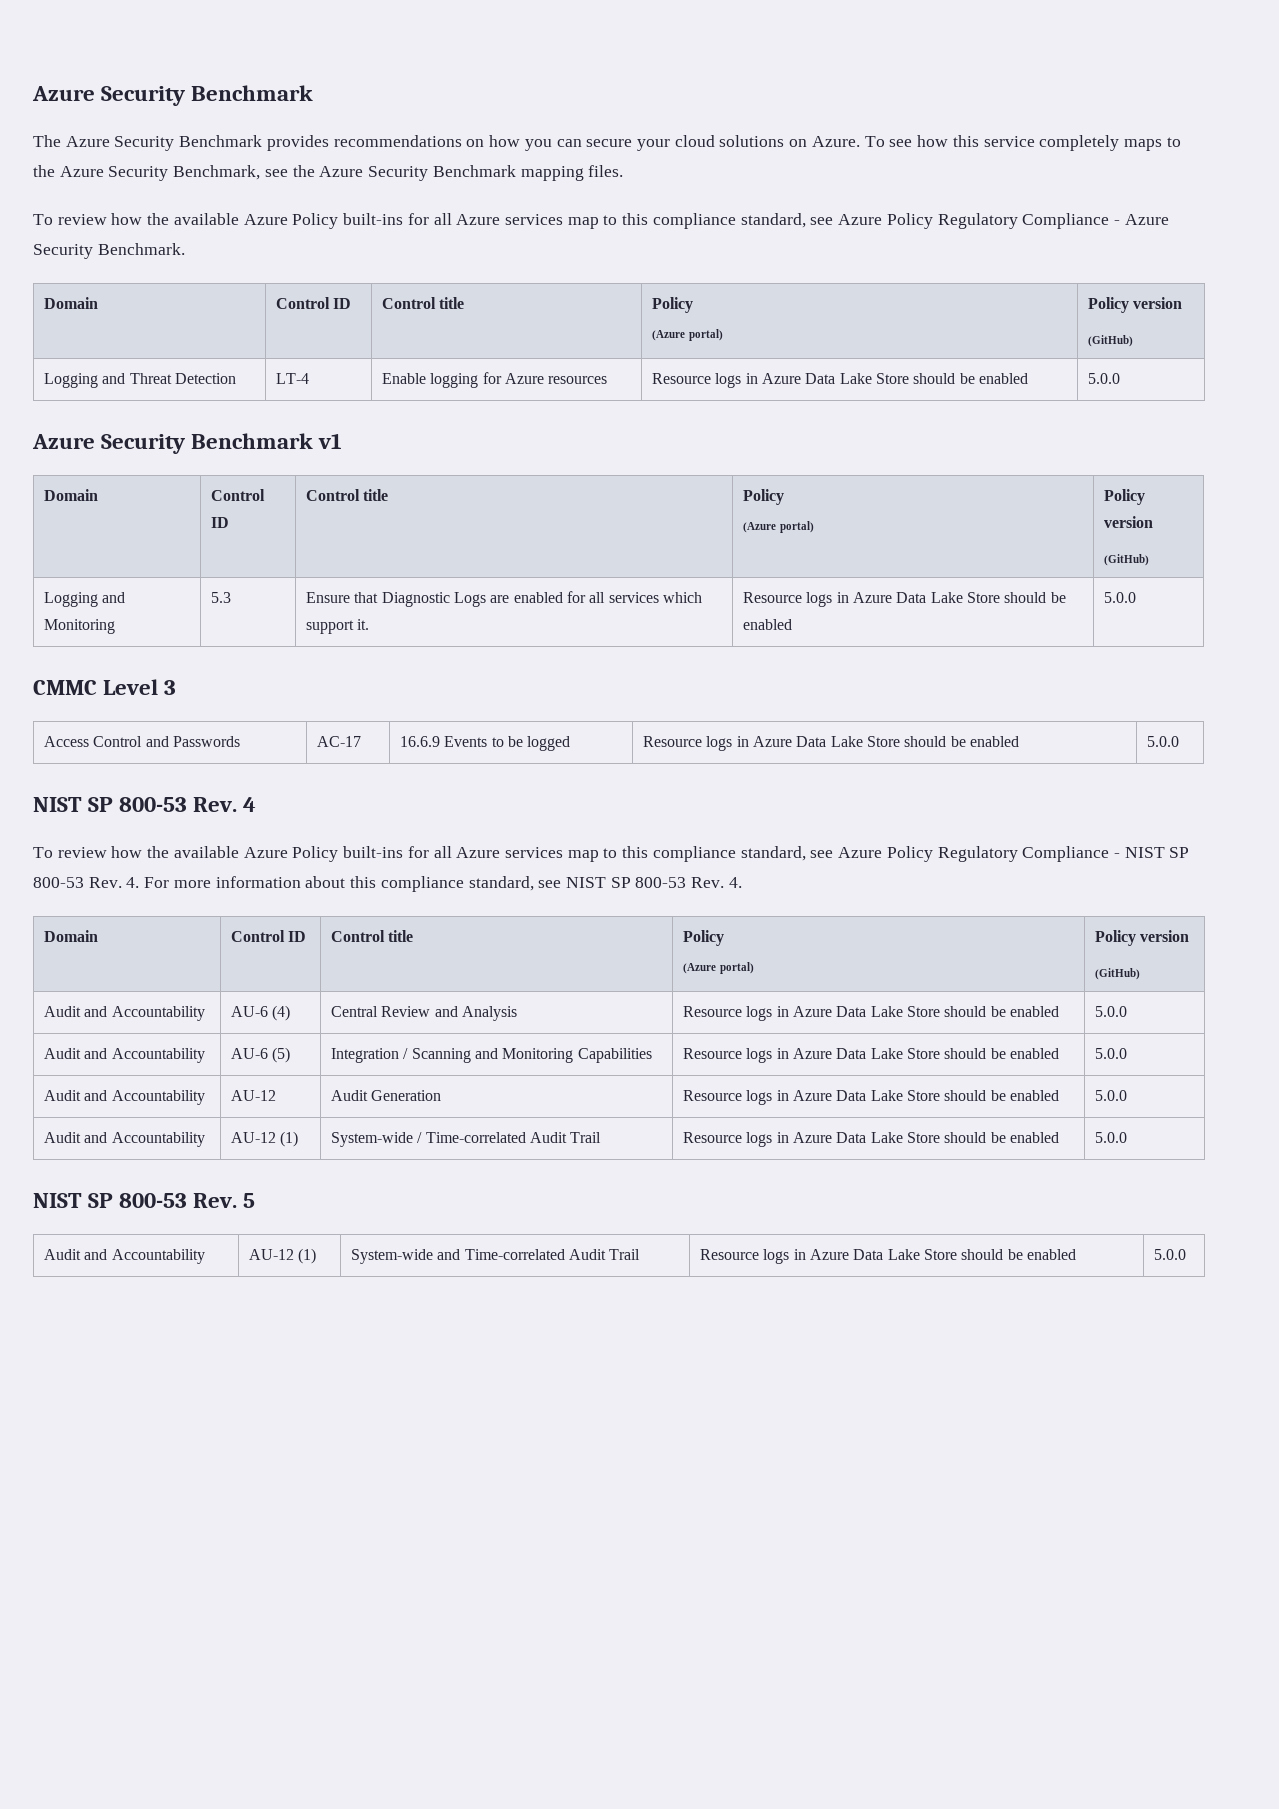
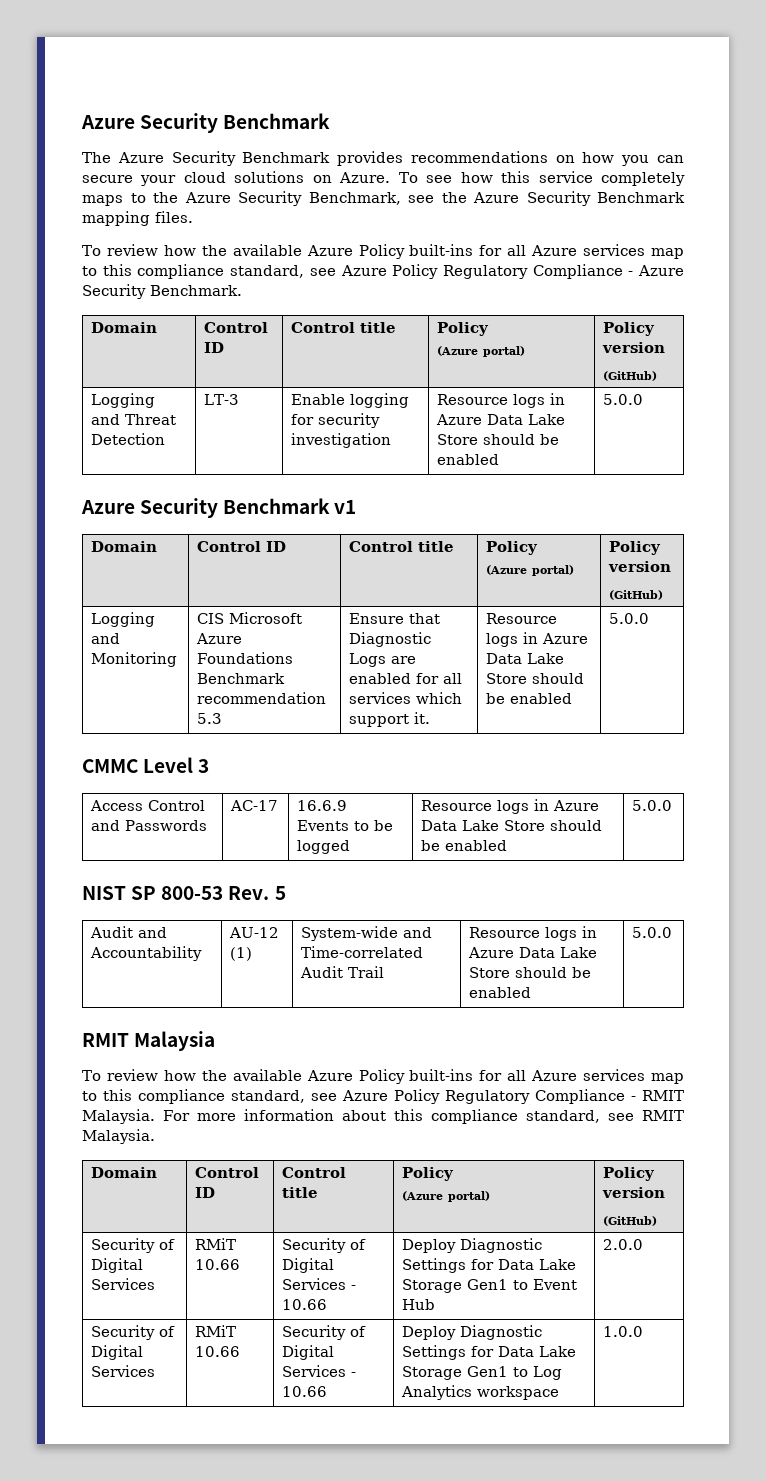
[276,373,310,384] LT-4 -> [204,394,240,405] LT-3
[505,373,608,384] Azure resources -> [318,413,381,428] [291,433,392,448] security investigation
(116, 626) none -> [197,612,303,624] [196,633,243,644] [197,652,294,664] [197,673,286,684] [197,692,327,704] CIS Microsoft Azure Foundations Benchmark recommendation
[33,797,257,812] [33,846,1190,862] [33,876,742,892] [44,930,99,942] [231,930,307,942] [331,930,414,942] [683,930,725,946] [683,962,755,974] [1095,930,1190,946] [1095,968,1141,980] [44,1006,205,1021] [231,1005,291,1021] [331,1006,518,1021] [683,1006,1060,1021] [1095,1006,1128,1017] [44,1048,205,1063] [231,1047,291,1063] [331,1048,652,1063] [683,1048,1060,1063] [1095,1048,1128,1059] [44,1090,205,1105] [231,1090,277,1101] [331,1090,442,1101] [683,1090,1060,1105] [1095,1090,1128,1101] [44,1132,205,1147] [231,1131,299,1147] [331,1132,602,1147] [683,1132,1060,1147] [1095,1132,1128,1143] // NIST SP 800-53 Rev. 4 // To review how the available Azure Policy built-ins for all Azure services map to this compliance standard, see Azure Policy Regulatory Compliance - NIST SP 800-53 Rev. 4. For more information about this compliance standard, see NIST SP 800-53 Rev. 4. // Domain | Control ID | Control title | Policy // (Azure portal) | Policy version // (GitHub) // Audit and Accountability | AU-6 (4) | Central Review and Analysis | Resource logs in Azure Data Lake Store should be enabled | 5.0.0 // Audit and Accountability | AU-6 (5) | Integration / Scanning and Monitoring Capabilities | Resource logs in Azure Data Lake Store should be enabled | 5.0.0 // Audit and Accountability | AU-12 | Audit Generation | Resource logs in Azure Data Lake Store should be enabled | 5.0.0 // Audit and Accountability | AU-12 (1) | System-wide / Time-correlated Audit Trail | Resource logs in Azure Data Lake Store should be enabled | 5.0.0 -> (673, 805) none
(1187, 1254) none -> [82,1031,216,1051] [82,1069,684,1084] [82,1089,684,1104] [82,1109,684,1124] [82,1129,155,1144] [91,1167,158,1178] [195,1167,260,1178] [195,1187,216,1198] [282,1167,347,1178] [282,1187,319,1198] [402,1167,455,1181] [402,1191,491,1202] [603,1167,656,1181] [602,1187,666,1198] [603,1216,658,1226] [91,1238,176,1253] [91,1258,144,1273] [91,1278,156,1290] [195,1238,237,1250] [195,1259,241,1270] [282,1238,367,1253] [282,1258,335,1273] [282,1278,357,1290] [282,1299,328,1310] [402,1238,543,1253] [402,1258,577,1273] [402,1279,578,1293] [402,1299,436,1310] [603,1239,644,1250] [91,1325,176,1340] [91,1345,144,1360] [91,1365,156,1377] [195,1325,237,1337] [195,1346,241,1357] [282,1325,367,1340] [282,1345,335,1360] [282,1365,357,1377] [282,1386,328,1397] [402,1325,543,1340] [402,1345,577,1360] [402,1366,563,1380] [401,1385,560,1400] [603,1326,644,1337] // RMIT Malaysia // To review how the available Azure Policy built-ins for all Azure services map to this compliance standard, see Azure Policy Regulatory Compliance - RMIT Malaysia. For more information about this compliance standard, see RMIT Malaysia. // Domain | Control ID | Control title | Policy // (Azure portal) | Policy version // (GitHub) // Security of Digital Services | RMiT 10.66 | Security of Digital Services - 10.66 | Deploy Diagnostic Settings for Data Lake Storage Gen1 to Event Hub | 2.0.0 // Security of Digital Services | RMiT 10.66 | Security of Digital Services - 10.66 | Deploy Diagnostic Settings for Data Lake Storage Gen1 to Log Analytics workspace | 1.0.0

